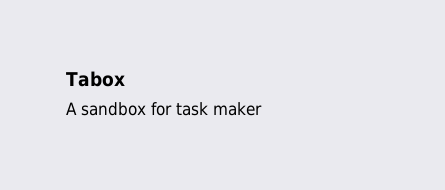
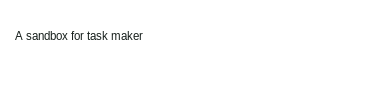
[66,71,125,87] Tabox // -> (15, 35) none

